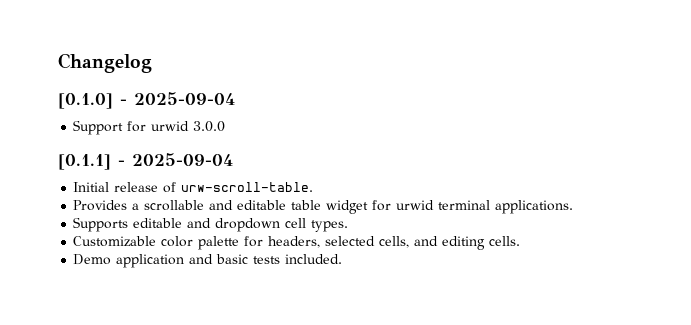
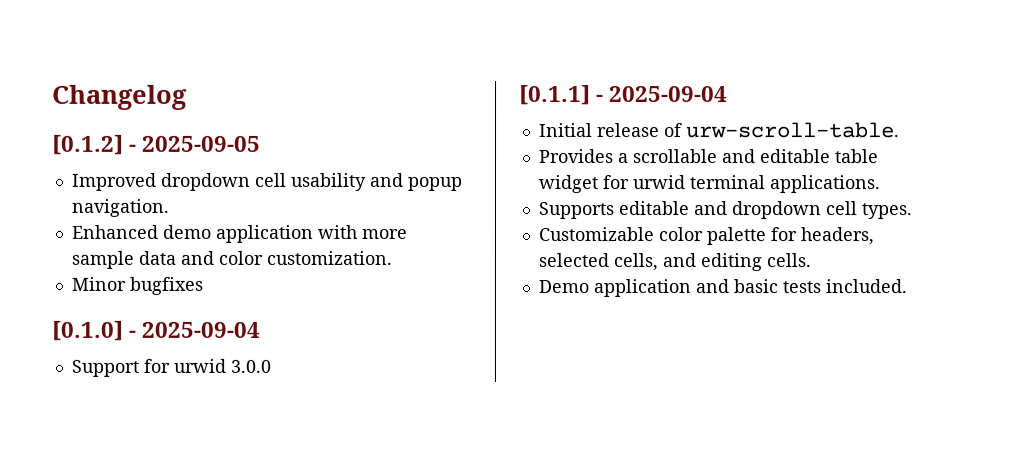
(152, 63) none -> [52,134,262,155] [71,172,463,191] [71,198,170,217] [70,224,407,243] [70,250,392,269] [70,276,203,295] // [0.1.2] - 2025-09-05 // Improved dropdown cell usability and popup navigation. // Enhanced demo application with more sample data and color customization. // Minor bugfixes

